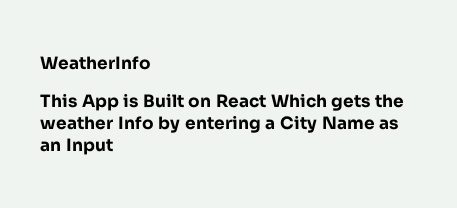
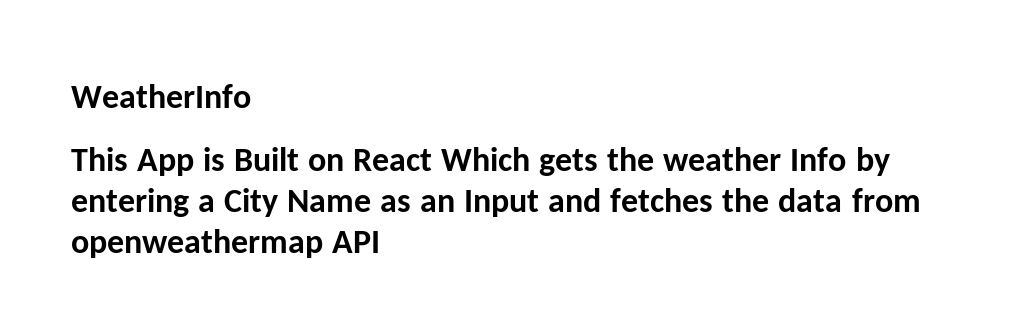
(113, 146) none -> [548,188,921,212] [71,229,381,258] and fetches the data from openweathermap API

